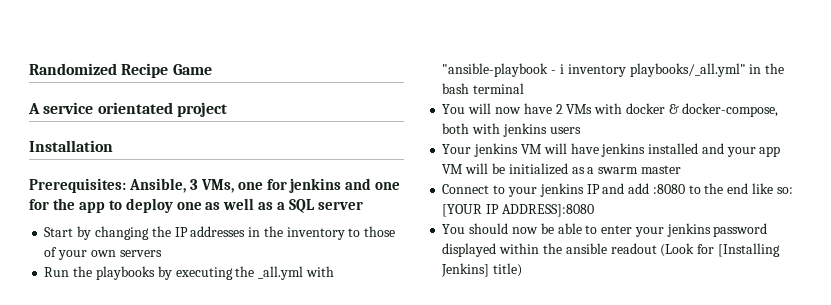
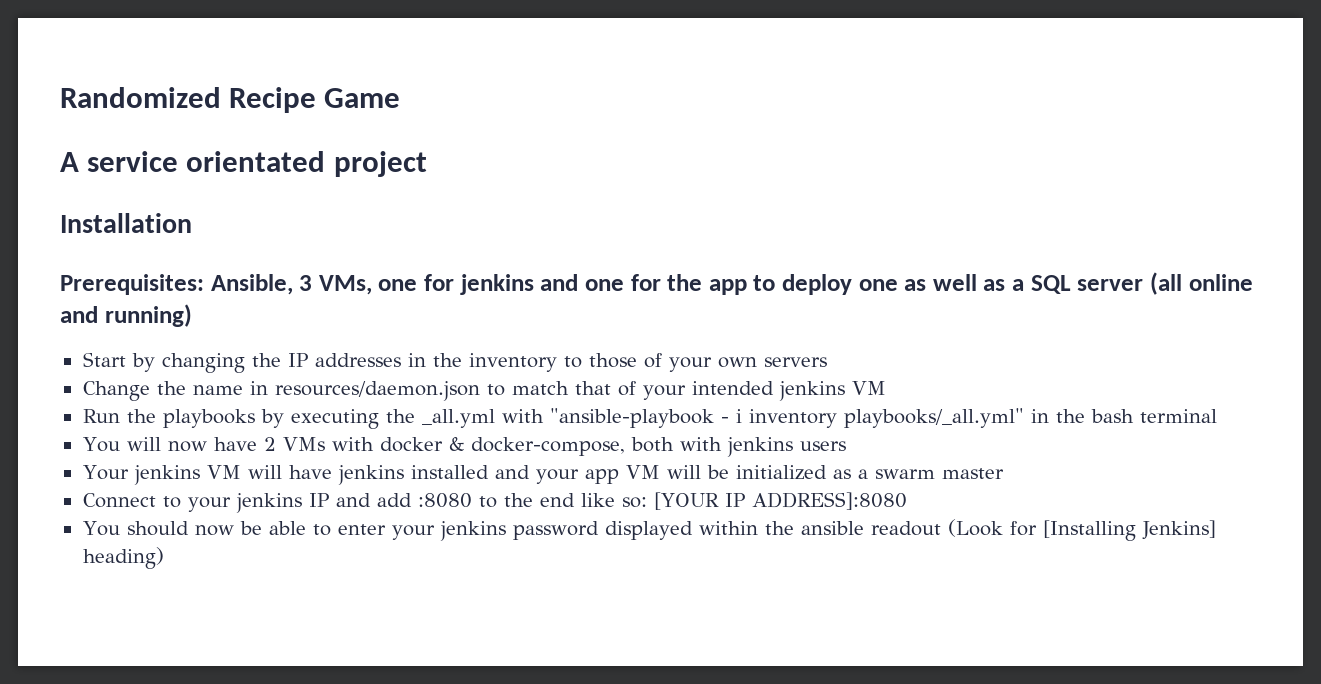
(364, 205) none -> [1149,272,1253,295] [60,304,192,327] (all online and running)
(162, 253) none -> [82,381,886,401] // Change the name in resources/daemon.json to match that of your intended jenkins VM
[493,263,523,277] title) -> [82,547,164,569] heading)

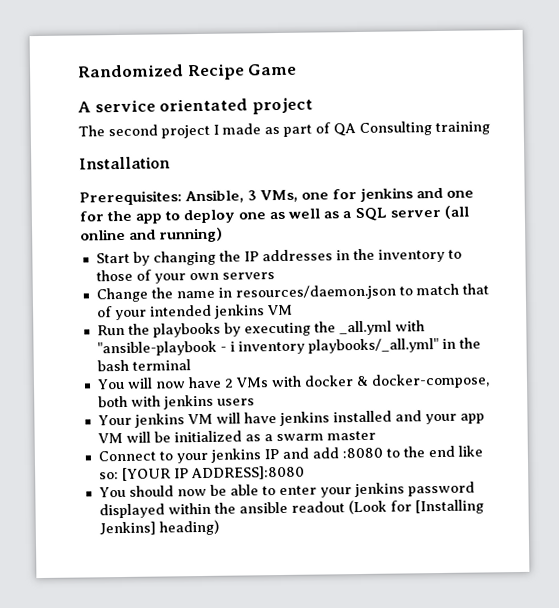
(427, 164) none -> [78,121,490,139] // The second project I made as part of QA Consulting training

